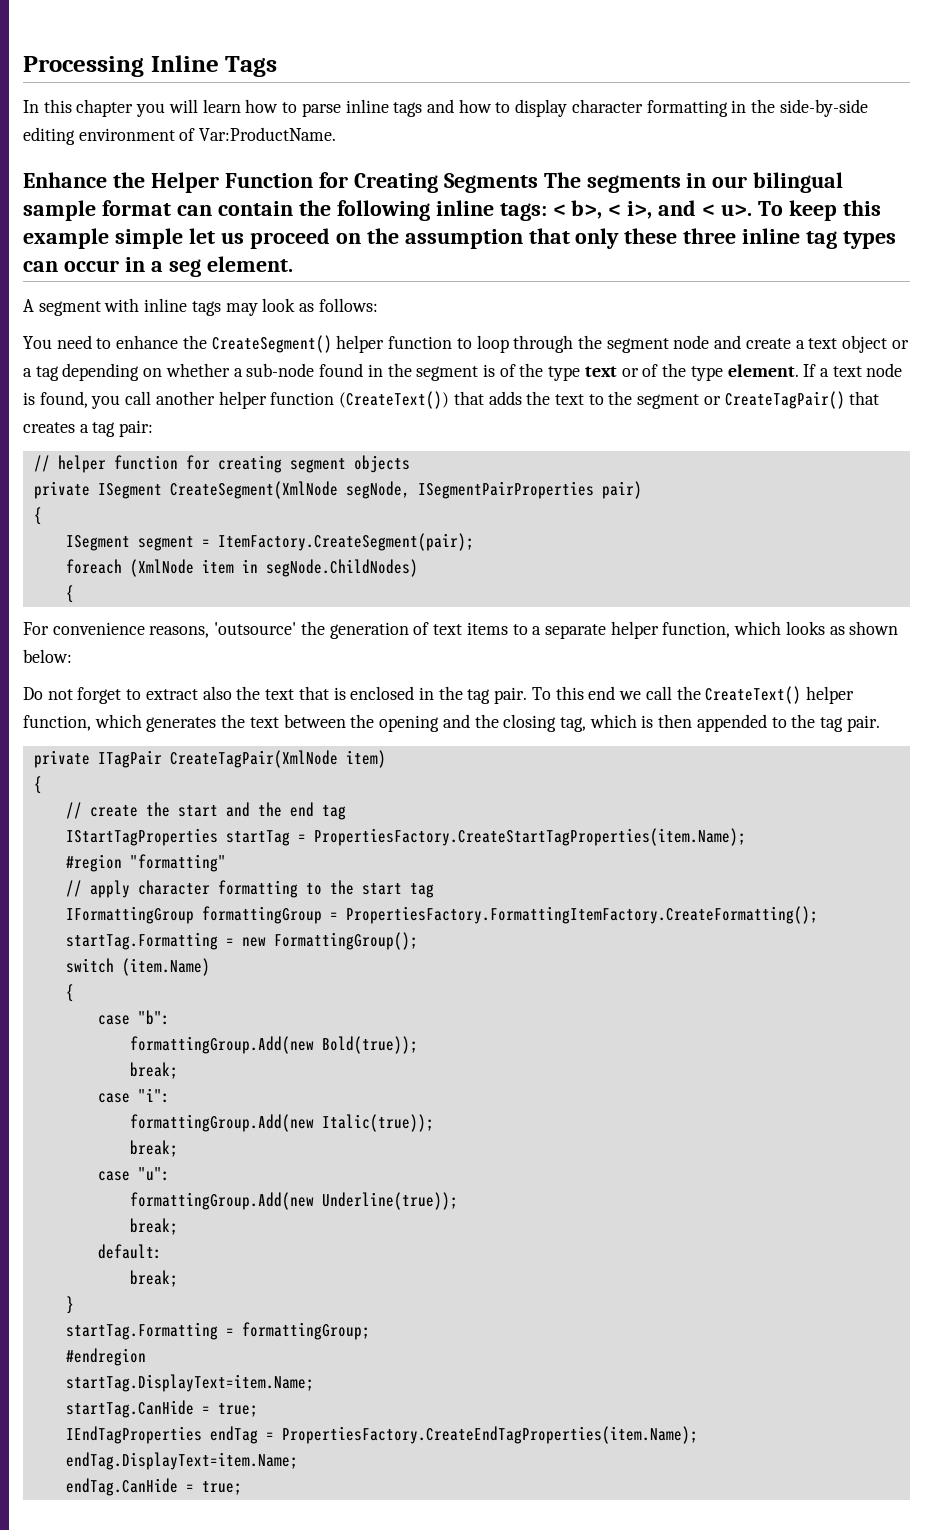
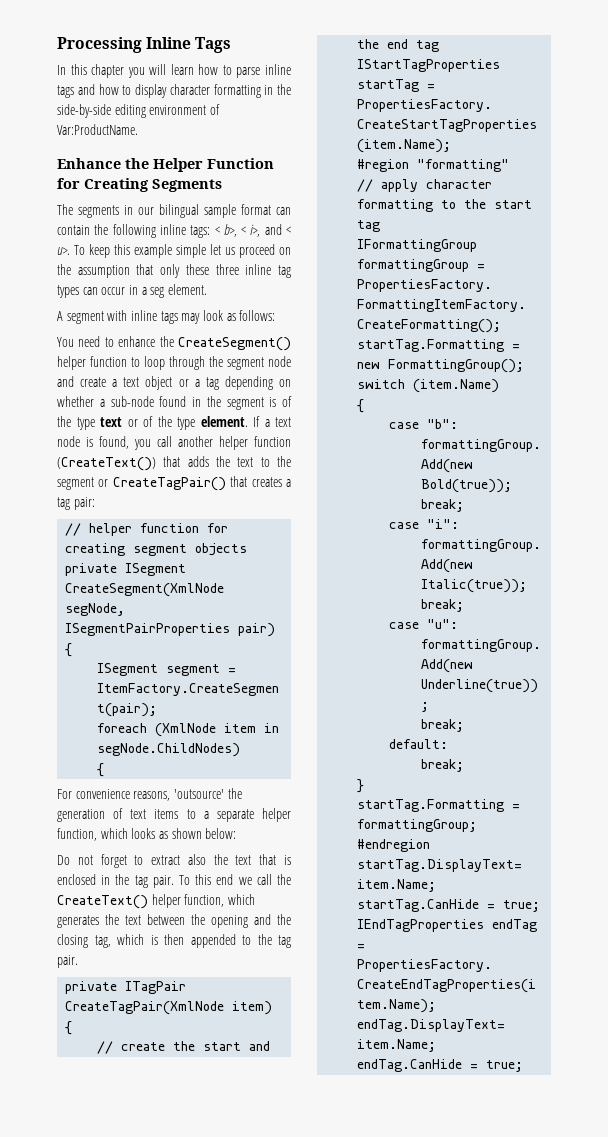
(538, 183) none -> (222, 185) //

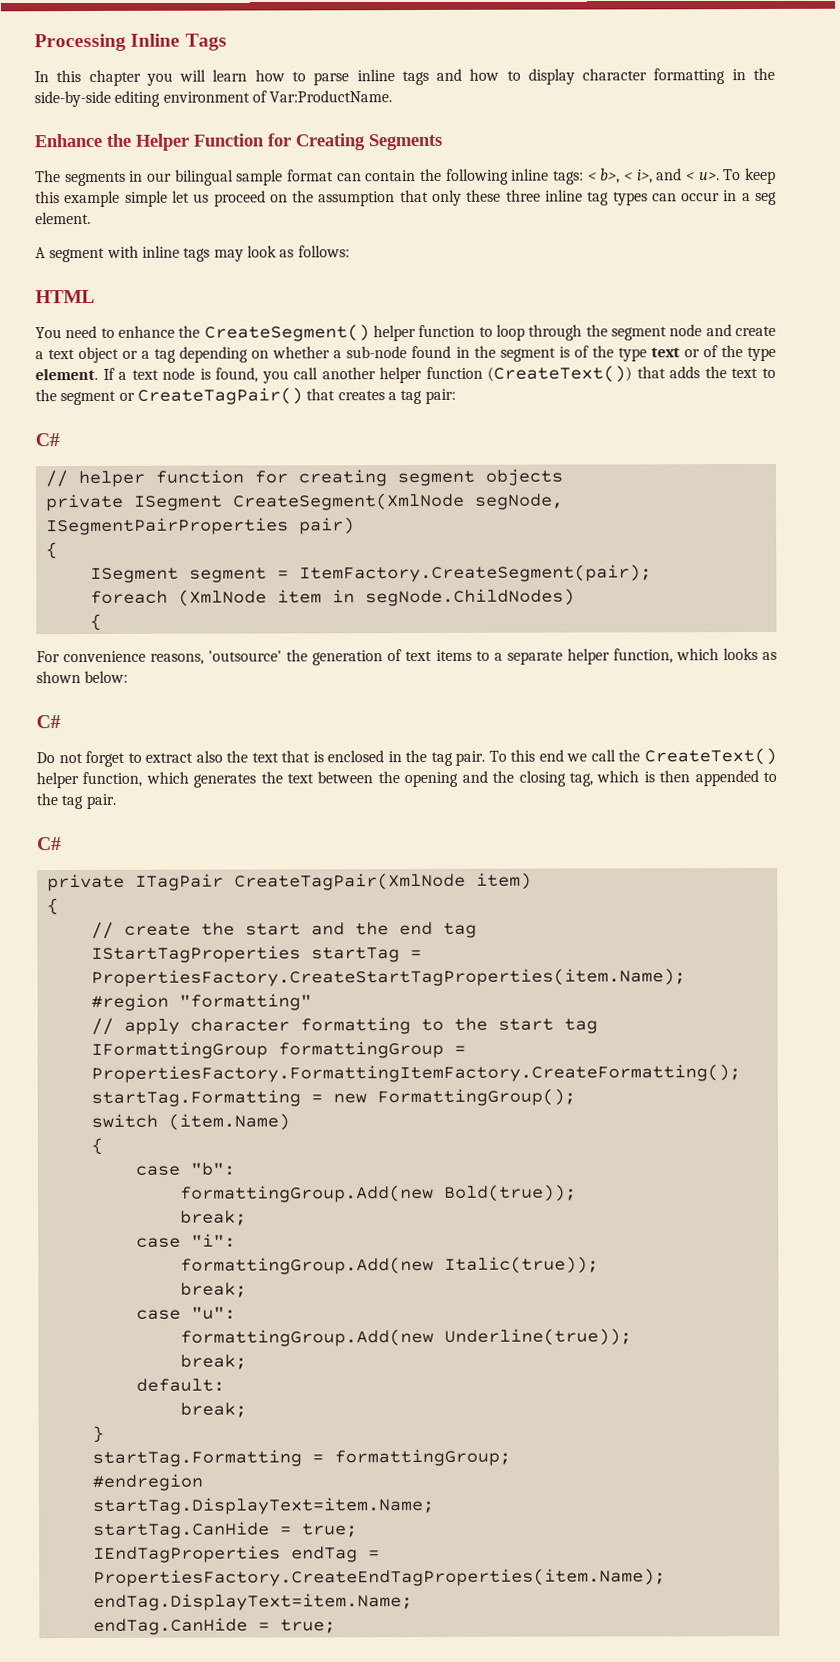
(276, 315) none -> [35,289,95,304] // HTML
(95, 503) none -> [35,433,60,447] // C#
(237, 833) none -> [36,715,61,729] // C#
(78, 961) none -> [37,837,62,851] // C#

